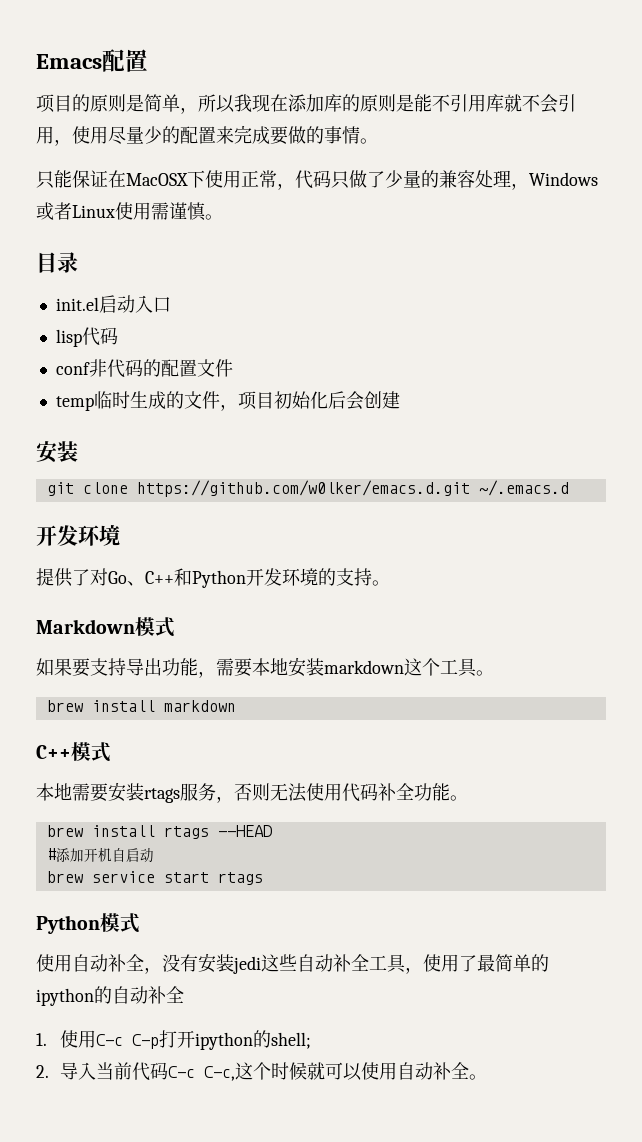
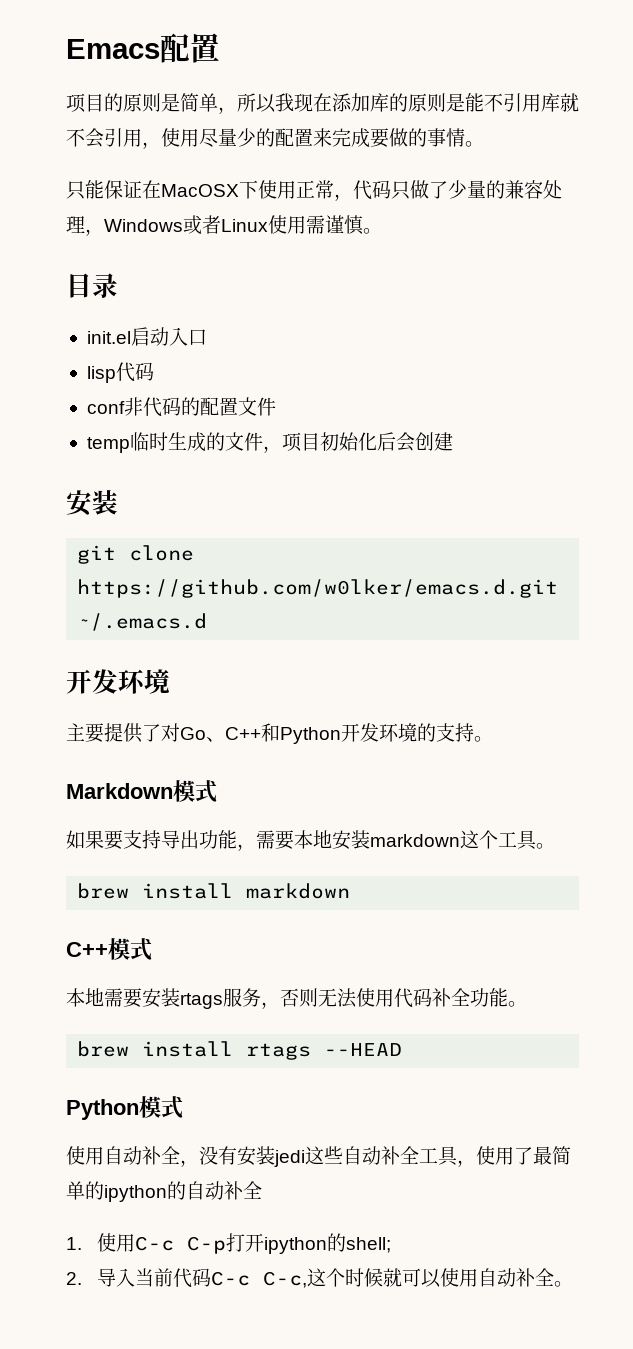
(120, 535) none -> [66,723,104,743] 主要
[46,847,154,863] [46,871,263,885] // #添加开机自启动 // brew service start rtags -> (403, 1049) none

